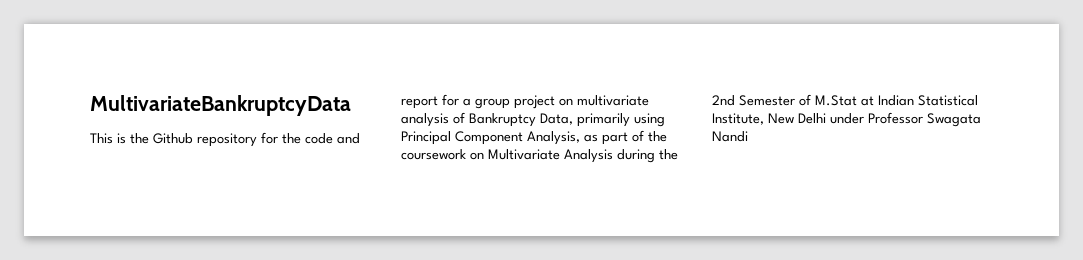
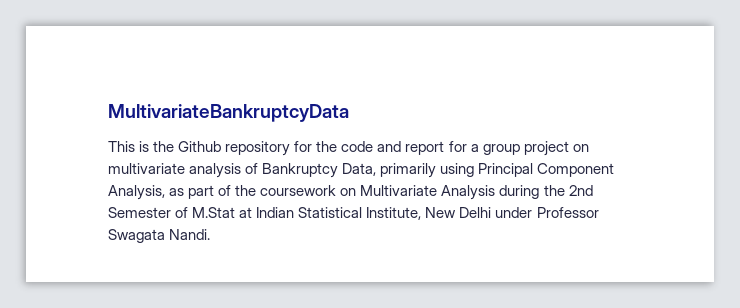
[712,131,748,142] Nandi -> [169,229,211,240] Nandi.

